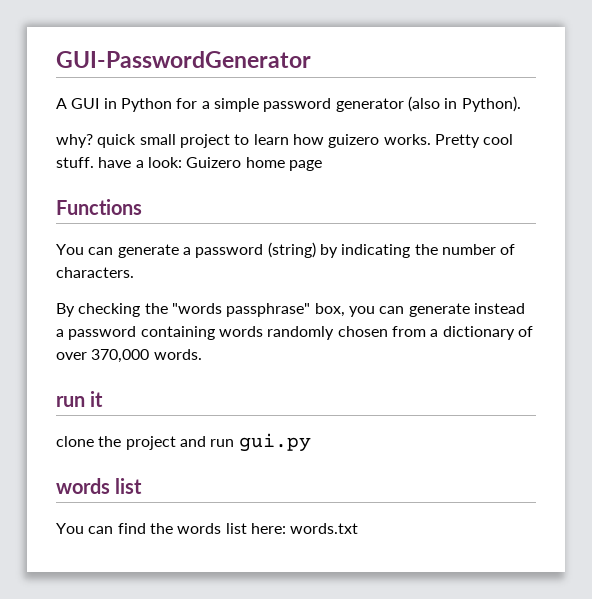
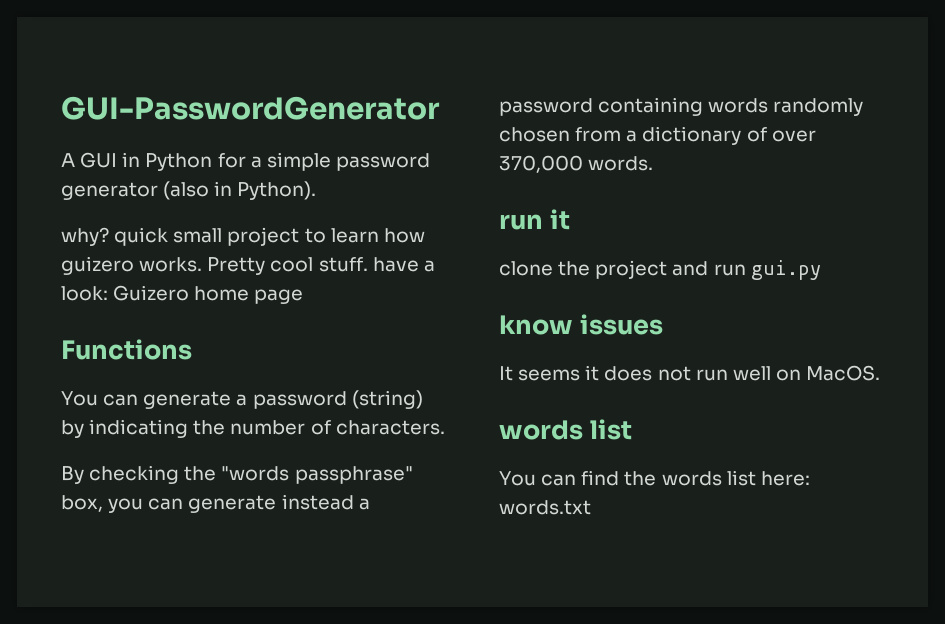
(311, 442) none -> [499,314,663,335] [499,365,881,381] // know issues // It seems it does not run well on MacOS.

